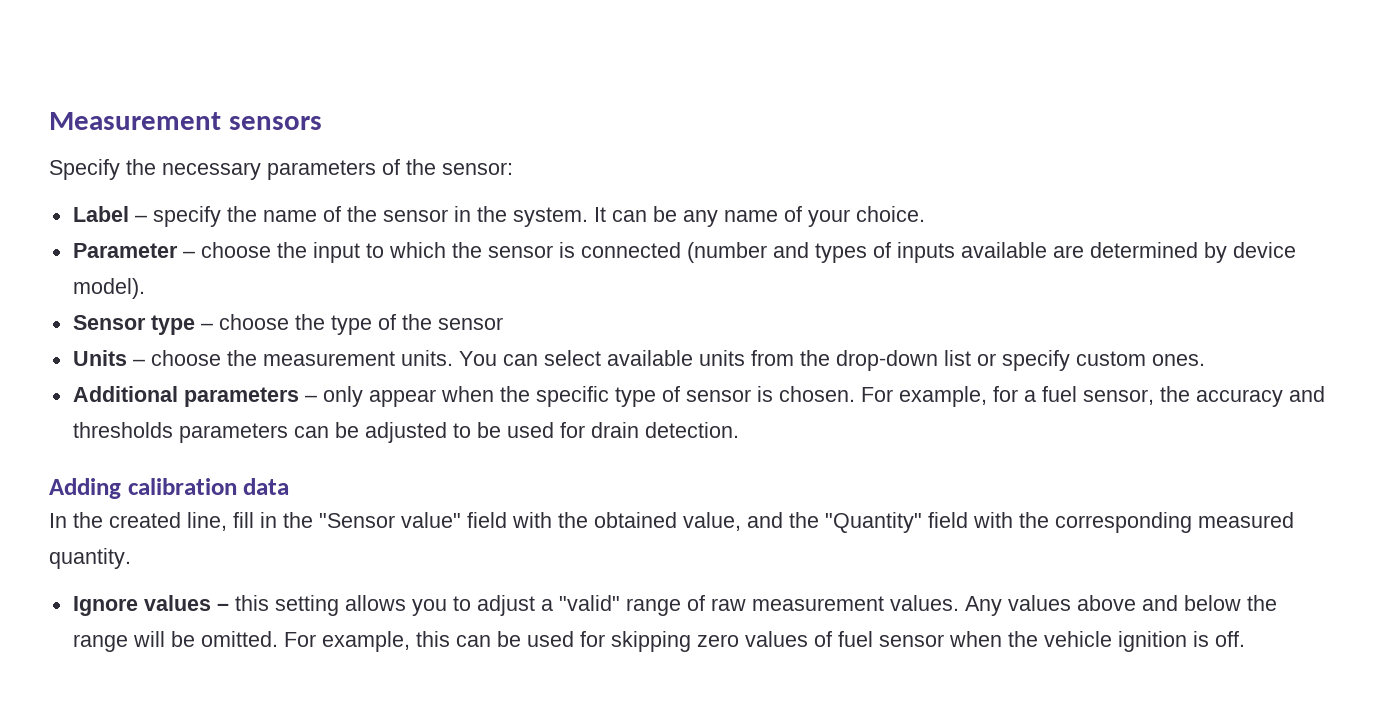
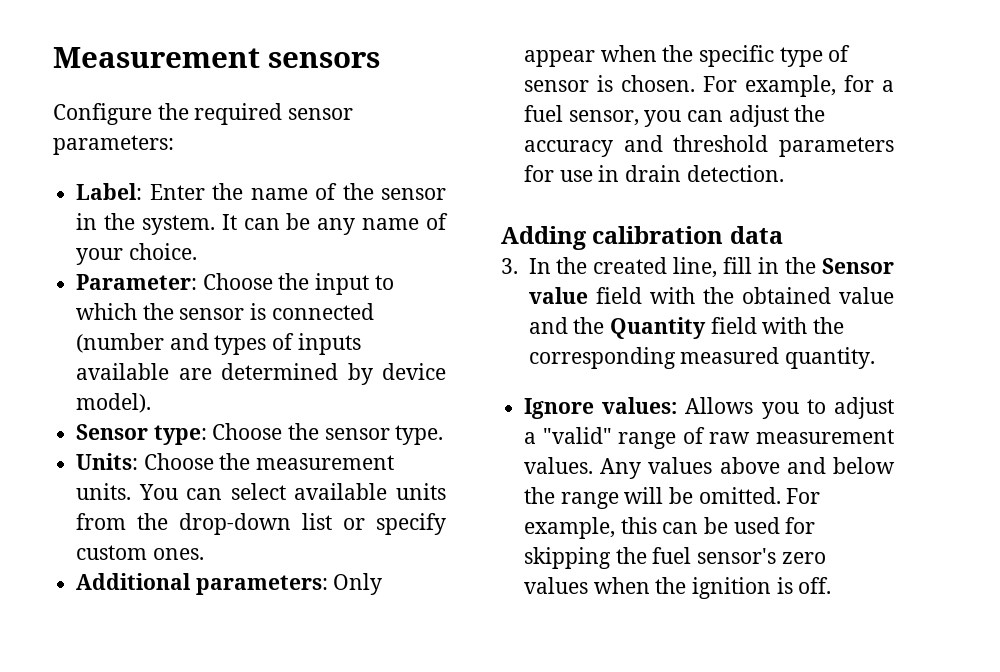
[49,159,513,180] [72,206,221,227] Specify the necessary parameters of the sensor: // Label – specify -> [53,103,354,125] [53,135,174,155] [76,183,205,200] Configure the required sensor parameters: // Label: Enter
[72,242,271,258] Parameter – choose -> [76,273,273,290] Parameter: Choose
[150,314,503,335] [72,350,221,366] type – choose the type of the sensor // Units – choose -> [153,423,444,445] [76,453,214,470] type: Choose the sensor type. // Units: Choose
[183,386,363,407] parameters – only -> [195,573,383,595] parameters: Only
[1159,386,1325,407] [72,422,585,443] the accuracy and thresholds parameters can be adjusted to be used for -> [644,105,826,127] [524,135,894,157] [524,165,620,182] you can adjust the accuracy and threshold parameters for use in
(290, 486) none -> [501,258,518,274] 3.
[319,512,461,528] "Sensor value" -> [822,258,894,274] [528,287,588,304] Sensor value
[683,512,741,531] value, -> [839,287,894,304] value
[825,512,922,533] "Quantity" -> [609,317,706,339] Quantity
[143,595,406,616] values – this setting allows -> [602,397,754,414] values: Allows
[696,631,1112,647] zero values of fuel sensor when the vehicle -> [615,547,826,564] [524,577,687,594] the fuel sensor's zero values when the

